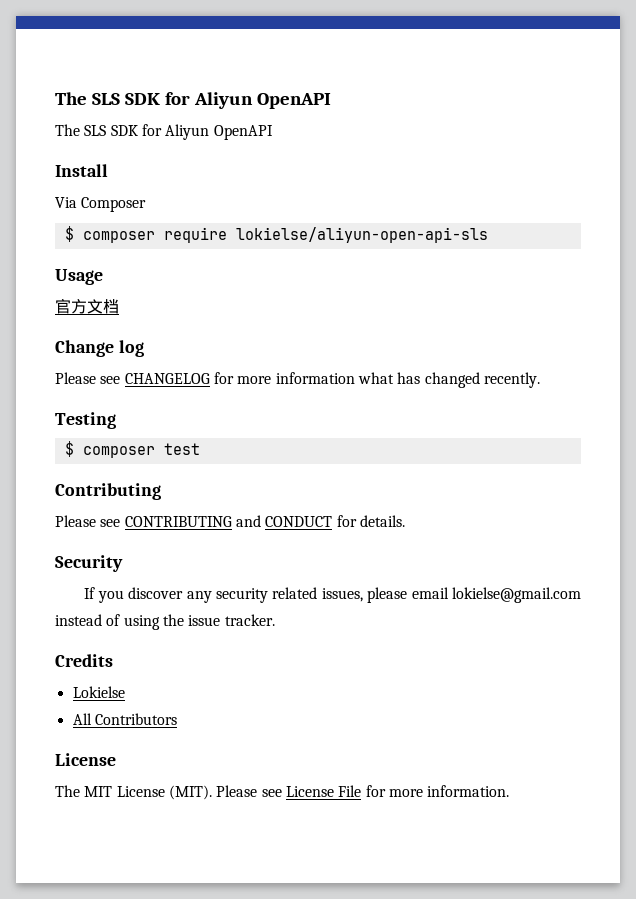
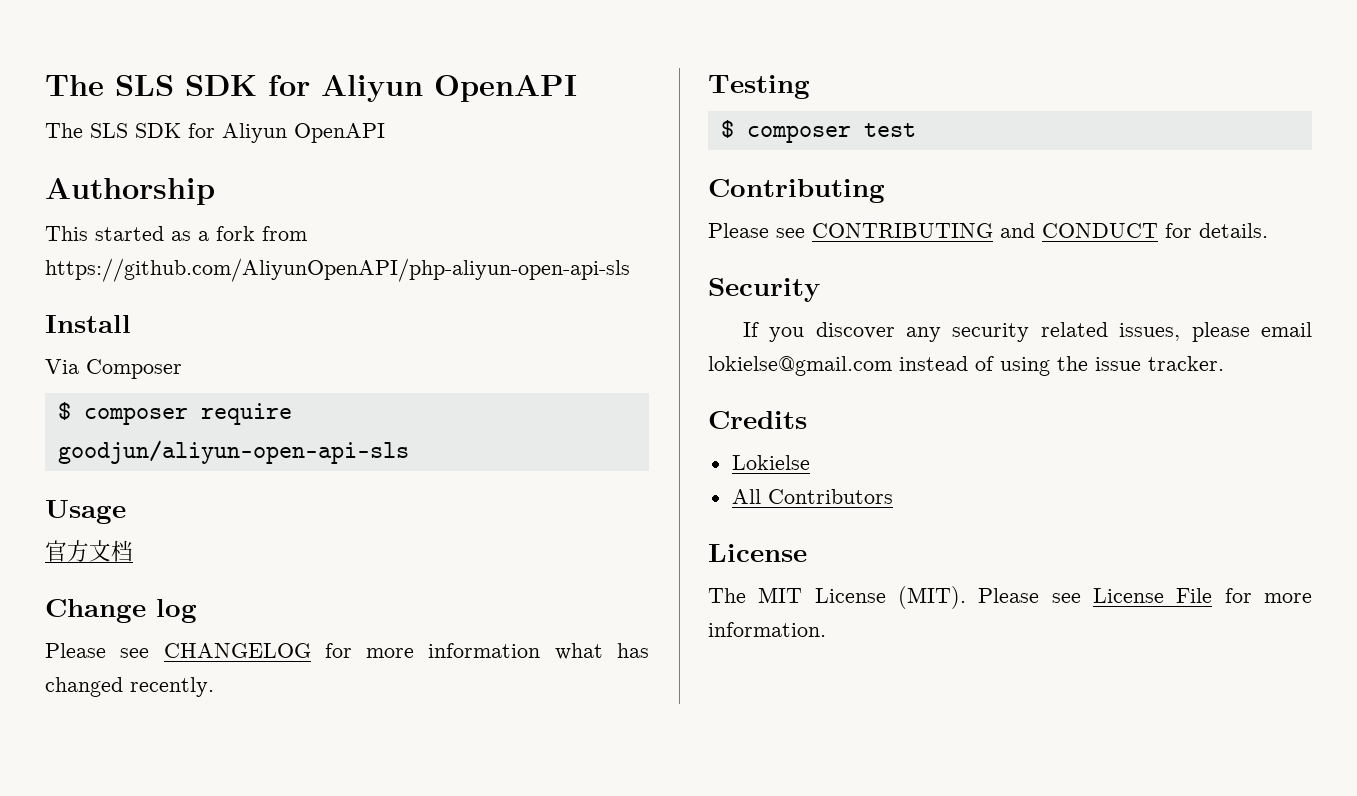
(273, 132) none -> [45,178,215,205] [45,226,307,241] [45,258,630,282] // Authorship // This started as a fork from https://github.com/AliyunOpenAPI/php-aliyun-open-api-sls
[235,227,488,243] lokielse/aliyun-open-api-sls -> [57,440,409,464] goodjun/aliyun-open-api-sls

